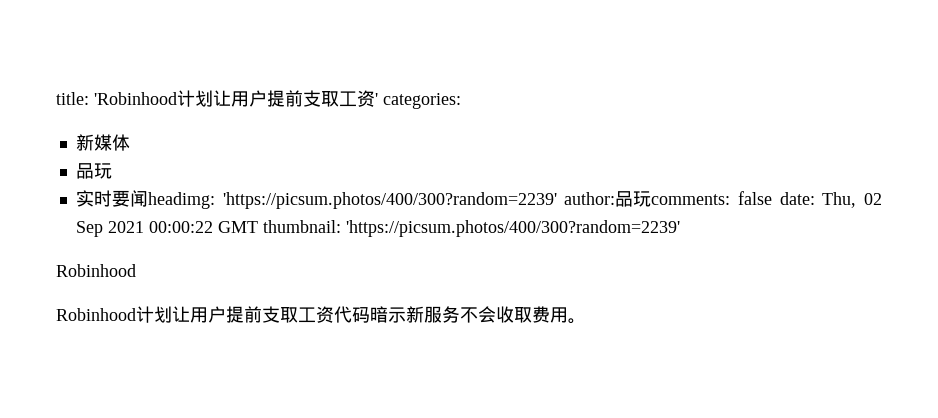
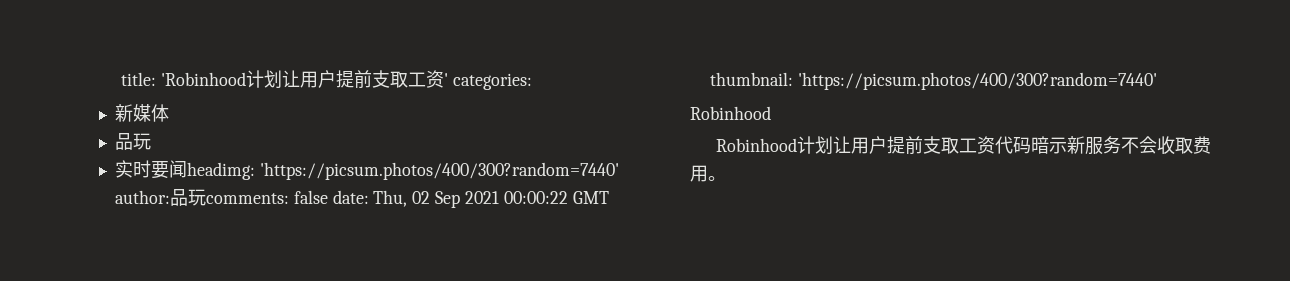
[222,192,557,209] 'https://picsum.photos/400/300?random=2239' -> [259,162,619,180] 'https://picsum.photos/400/300?random=7440'
[345,220,680,237] 'https://picsum.photos/400/300?random=2239' -> [797,72,1157,90] 'https://picsum.photos/400/300?random=7440'

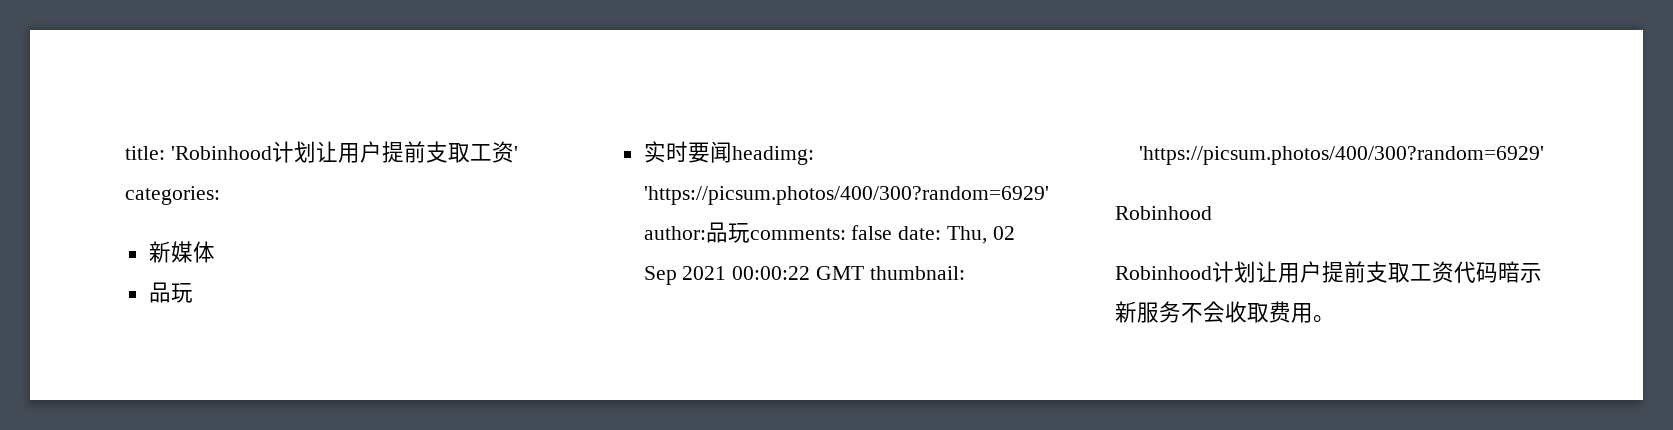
[259,162,619,180] 'https://picsum.photos/400/300?random=7440' -> [643,186,1049,205] 'https://picsum.photos/400/300?random=6929'
[797,72,1157,90] 'https://picsum.photos/400/300?random=7440' -> [1138,146,1544,165] 'https://picsum.photos/400/300?random=6929'

